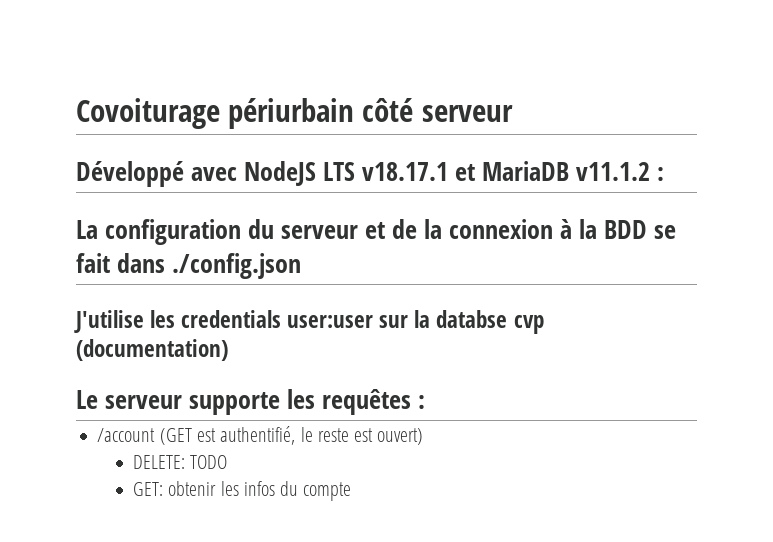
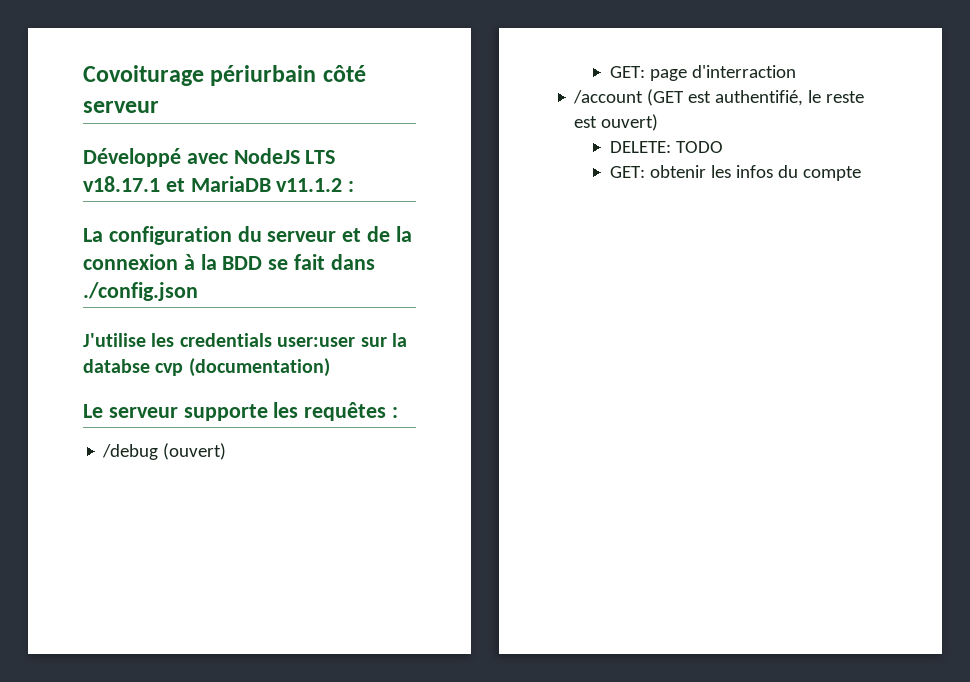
(426, 402) none -> [102,443,227,460] [609,65,796,81] // /debug (ouvert) // GET: page d'interraction

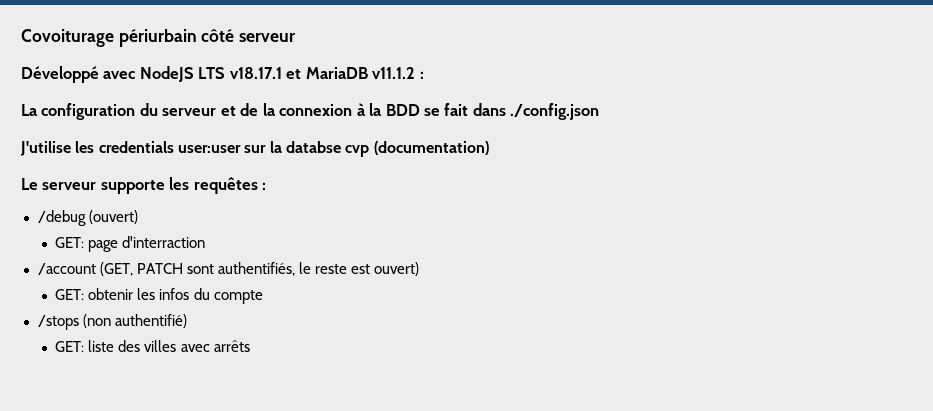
[647,89,804,106] (GET est authentifié, -> [99,262,295,276] (GET, PATCH sont authentifiés,
[609,141,723,153] // DELETE: TODO -> (419, 269) none
(861, 173) none -> [37,314,187,330] [55,340,250,352] // /stops (non authentifié) // GET: liste des villes avec arrêts

